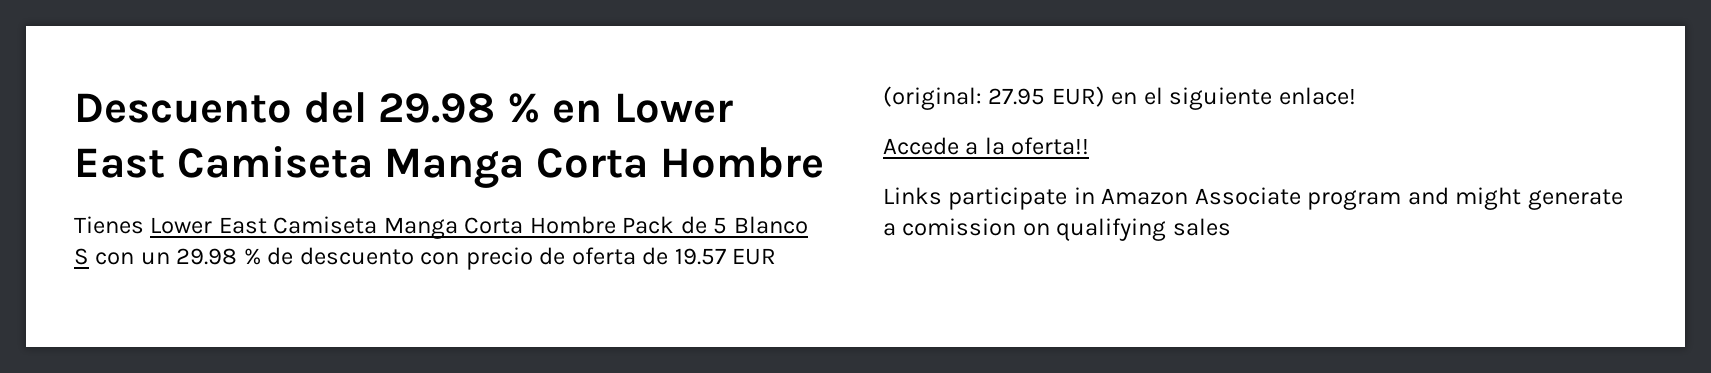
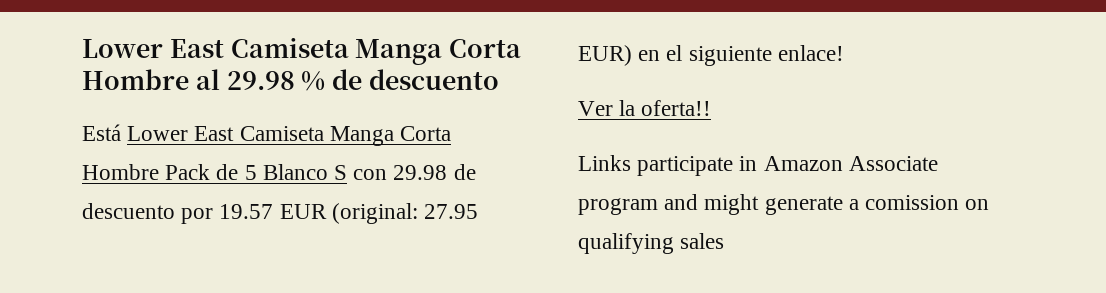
[74,92,733,123] [74,146,824,188] [74,216,144,234] Descuento del 29.98 % en Lower East Camiseta Manga Corta Hombre // Tienes -> [82,38,521,65] [82,69,499,91] [82,124,121,141] Lower East Camiseta Manga Corta Hombre al 29.98 % de descuento // Está
[140,247,669,270] un 29.98 % de descuento con precio de oferta de -> [393,164,476,180] [82,203,214,224] 29.98 de descuento por
[883,137,979,155] Accede a -> [578,101,613,116] Ver

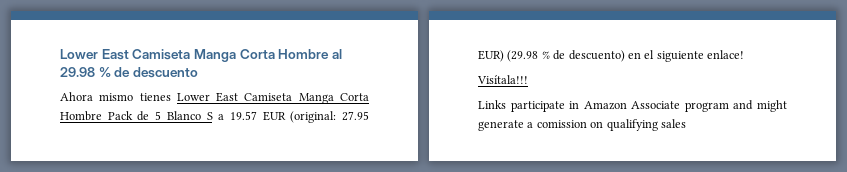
[82,124,121,141] Está -> [60,92,171,101] Ahora mismo tienes
[353,164,476,180] [82,203,214,224] con 29.98 de descuento por -> [218,114,225,120] a
(632, 55) none -> [507,50,625,62] (29.98 % de descuento)
[578,100,712,116] Ver la oferta!! -> [477,75,528,84] Visítala!!!

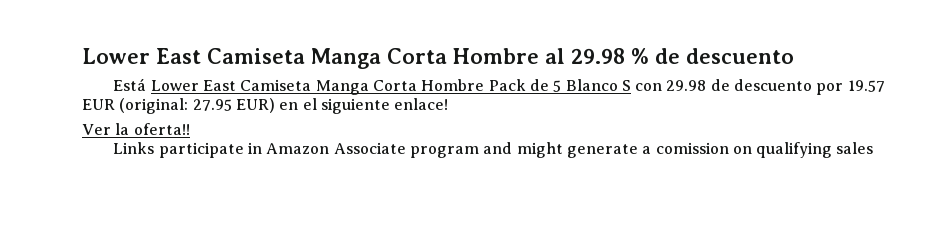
[60,92,171,101] Ahora mismo tienes -> [113,78,147,91] Está
[218,114,225,120] a -> [635,79,844,95] con 29.98 de descuento por
[507,50,625,62] (29.98 % de descuento) -> (275, 105) none
[477,75,528,84] Visítala!!! -> [82,123,190,135] Ver la oferta!!

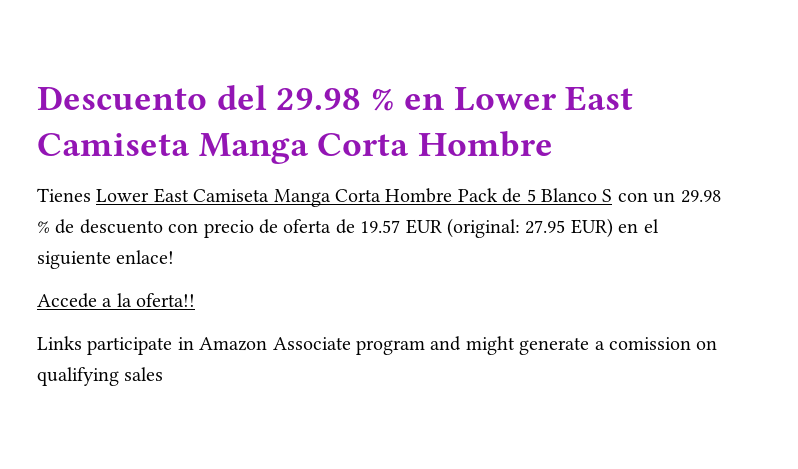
[82,48,794,69] [113,78,147,91] Lower East Camiseta Manga Corta Hombre al 29.98 % de descuento // Está -> [37,85,634,111] [37,131,554,164] [37,188,91,202] Descuento del 29.98 % en Lower East Camiseta Manga Corta Hombre // Tienes
[666,79,844,95] 29.98 de descuento por -> [653,190,721,203] [37,219,355,238] un 29.98 % de descuento con precio de oferta de
[82,124,111,135] Ver -> [37,293,113,308] Accede a

